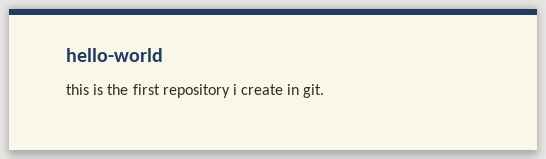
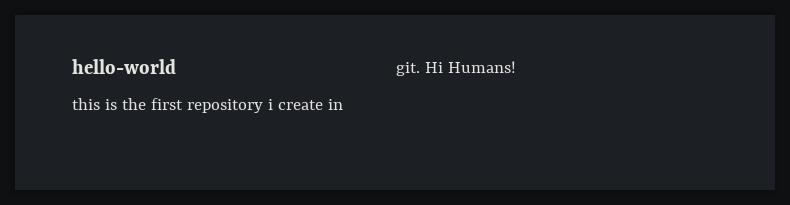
(325, 91) none -> [424,61,516,73] Hi Humans!

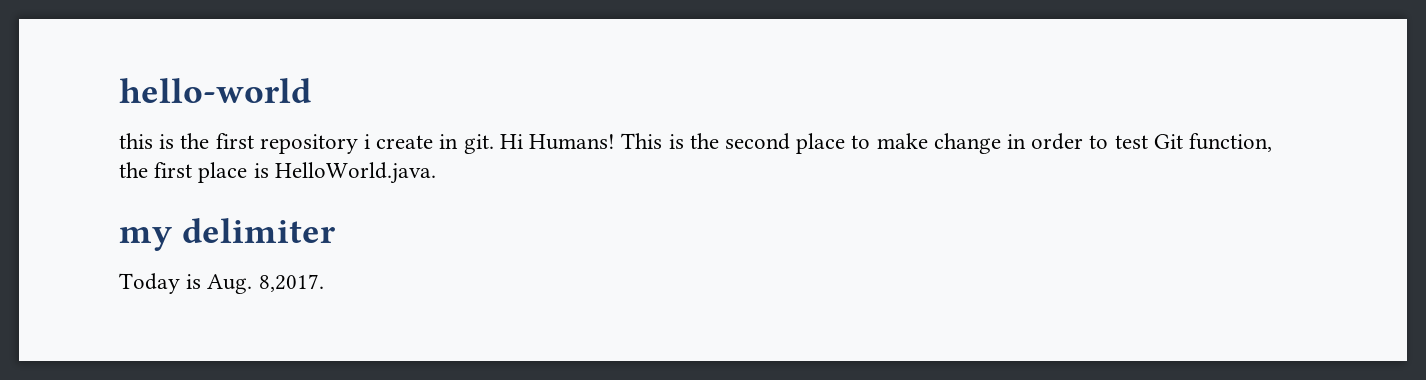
(516, 67) none -> [621,133,1273,154] [119,162,436,184] [119,218,335,251] [119,273,324,294] This is the second place to make change in order to test Git function, the first place is HelloWorld.java. // my delimiter // Today is Aug. 8,2017.

